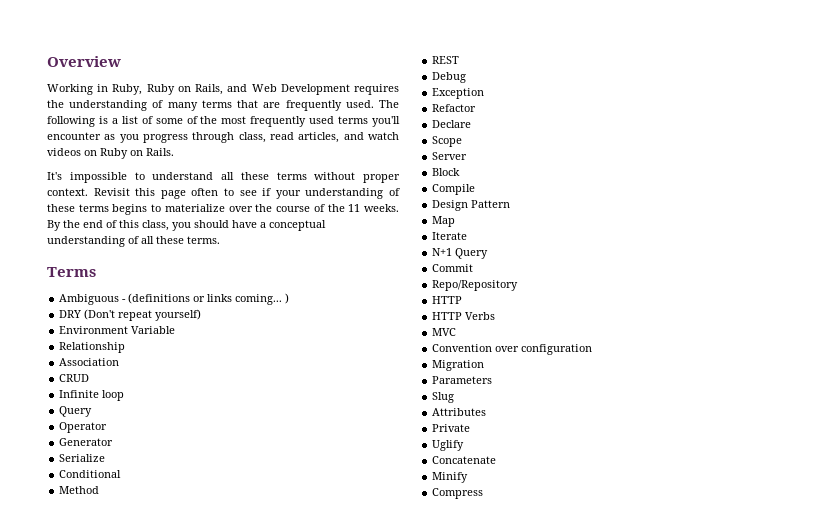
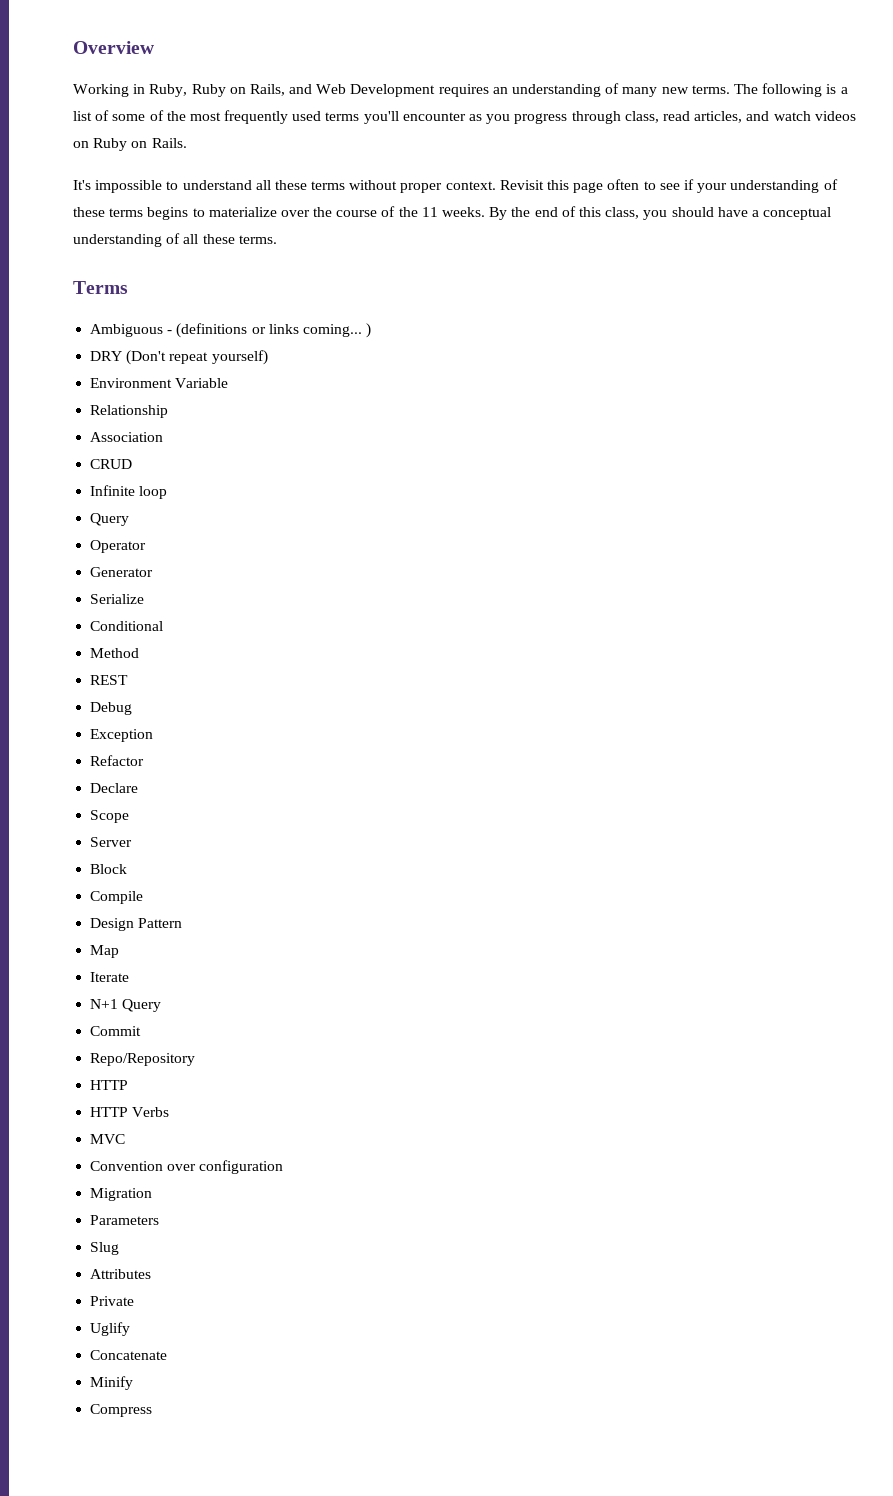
[47,100,64,108] the -> [492,87,508,94] an
[201,100,374,111] terms that are frequently used. -> [661,85,730,94] new terms.

